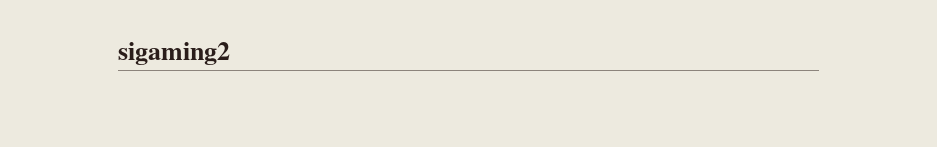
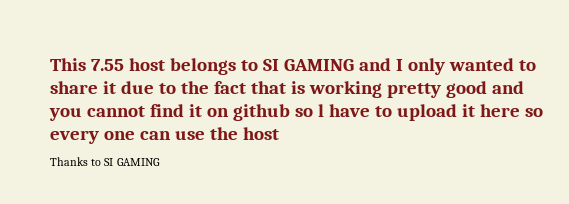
[118,42,230,65] sigaming2 -> [50,58,536,75] [50,81,524,98] [49,104,543,121] [50,127,279,144] [50,157,160,166] This 7.55 host belongs to SI GAMING and I only wanted to share it due to the fact that is working pretty good and you cannot find it on github so l have to upload it here so every one can use the host // Thanks to SI GAMING

